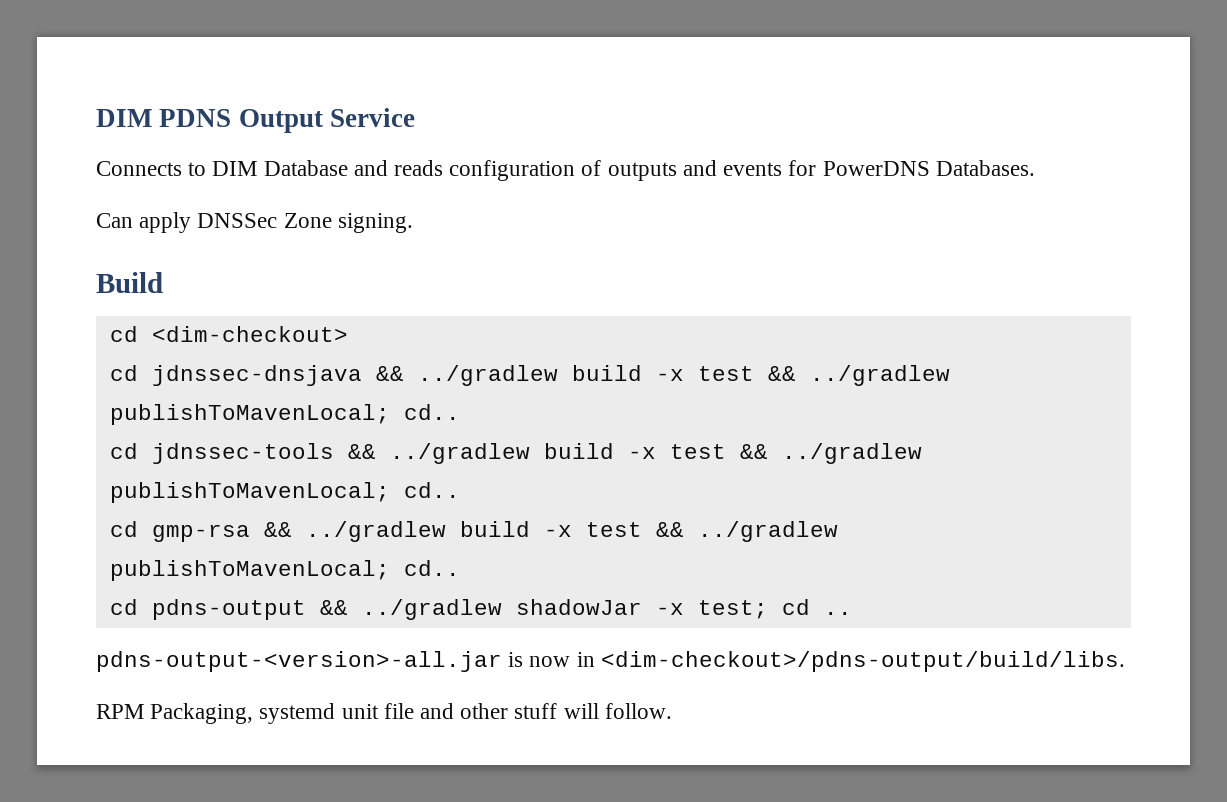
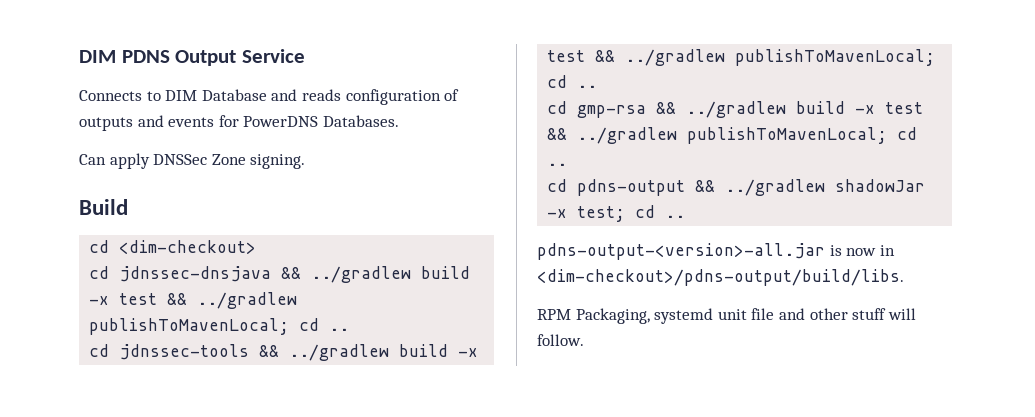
[403,404,460,420] cd.. -> [299,318,350,331] cd ..
[403,482,460,498] cd.. -> [547,75,598,88] cd ..
[403,560,460,576] cd.. -> [897,127,918,140] [547,163,568,166] cd ..

